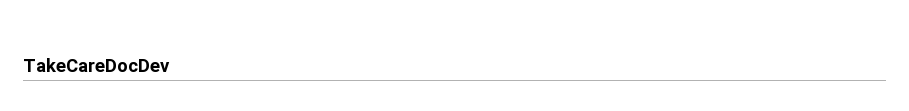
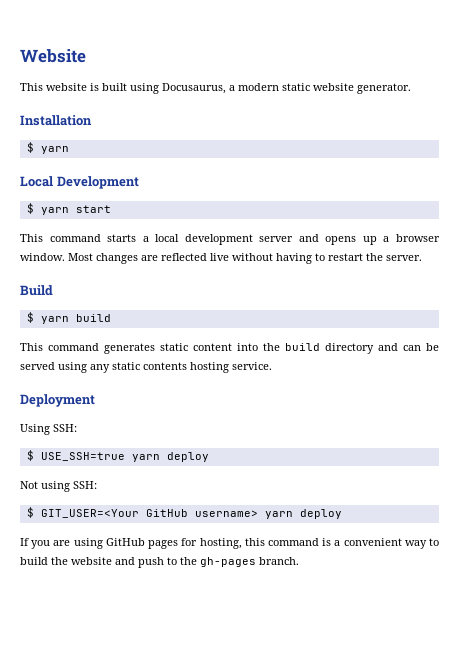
[23,58,170,72] TakeCareDocDev -> [20,49,86,63] [20,83,411,94] [20,115,92,126] [26,142,69,154] [20,176,139,189] [26,203,111,215] [20,234,441,245] [20,253,422,264] [20,285,53,296] [26,312,111,324] [20,343,439,354] [20,362,272,373] [20,394,95,407] [20,424,77,435] [26,450,209,462] [20,481,97,492] [26,507,342,519] [20,538,440,549] [20,557,299,568] Website // This website is built using Docusaurus, a modern static website generator. // Installation // $ yarn // Local Development // $ yarn start // This command starts a local development server and opens up a browser window. Most changes are reflected live without having to restart the server. // Build // $ yarn build // This command generates static content into the build directory and can be served using any static contents hosting service. // Deployment // Using SSH: // $ USE_SSH=true yarn deploy // Not using SSH: // $ GIT_USER=<Your GitHub username> yarn deploy // If you are using GitHub pages for hosting, this command is a convenient way to build the website and push to the gh-pages branch.

